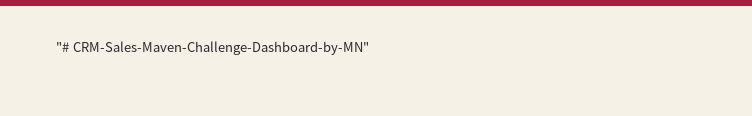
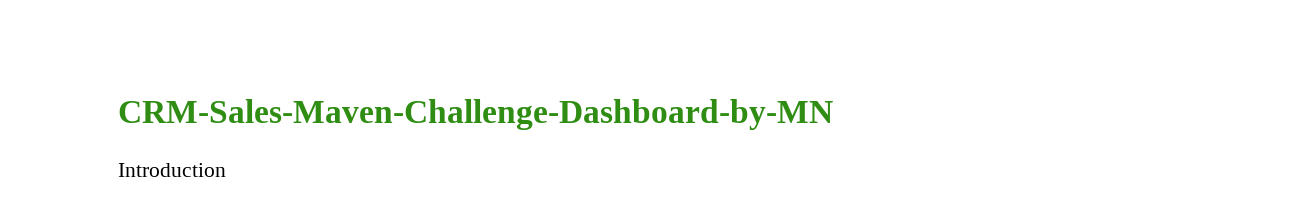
[56,41,369,55] "# CRM-Sales-Maven-Challenge-Dashboard-by-MN" -> [118,99,833,130] [118,163,226,177] CRM-Sales-Maven-Challenge-Dashboard-by-MN // Introduction

